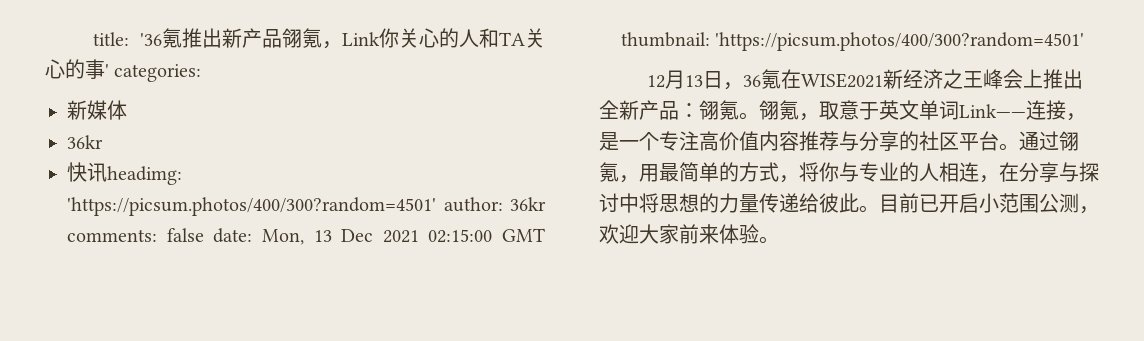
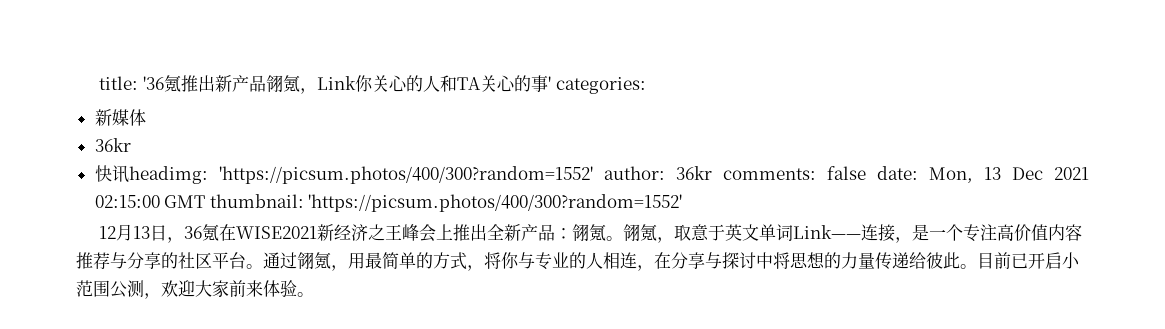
[67,197,436,216] 'https://picsum.photos/400/300?random=4501' -> [218,166,593,184] 'https://picsum.photos/400/300?random=1552'
[715,32,1085,51] 'https://picsum.photos/400/300?random=4501' -> [308,194,683,212] 'https://picsum.photos/400/300?random=1552'

